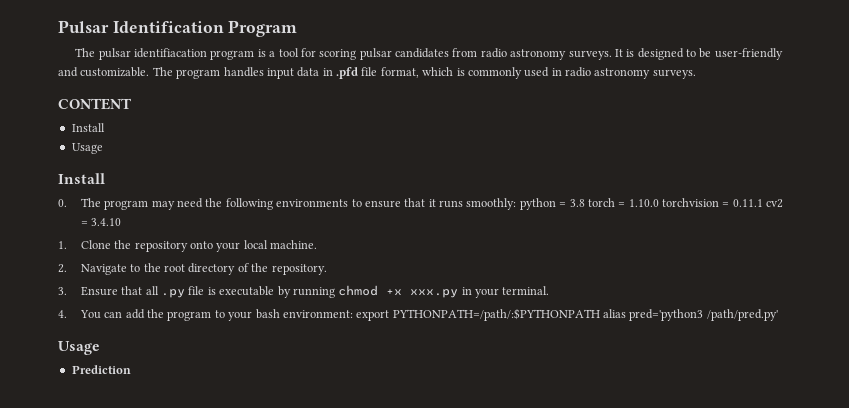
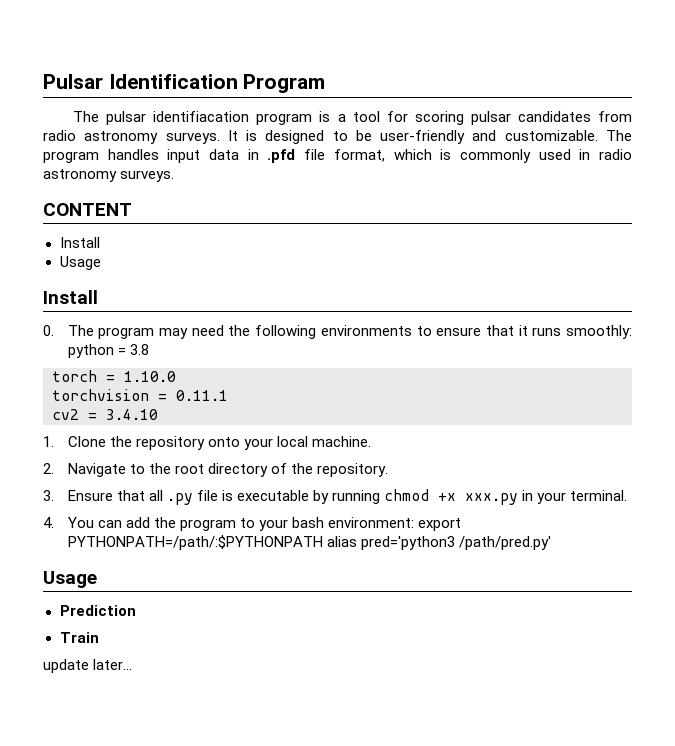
(585, 203) none -> (149, 349) //
(659, 203) none -> (176, 376) //
(763, 203) none -> (228, 395) //
(131, 369) none -> [59,632,99,643] [43,659,133,673] // Train // update later...

